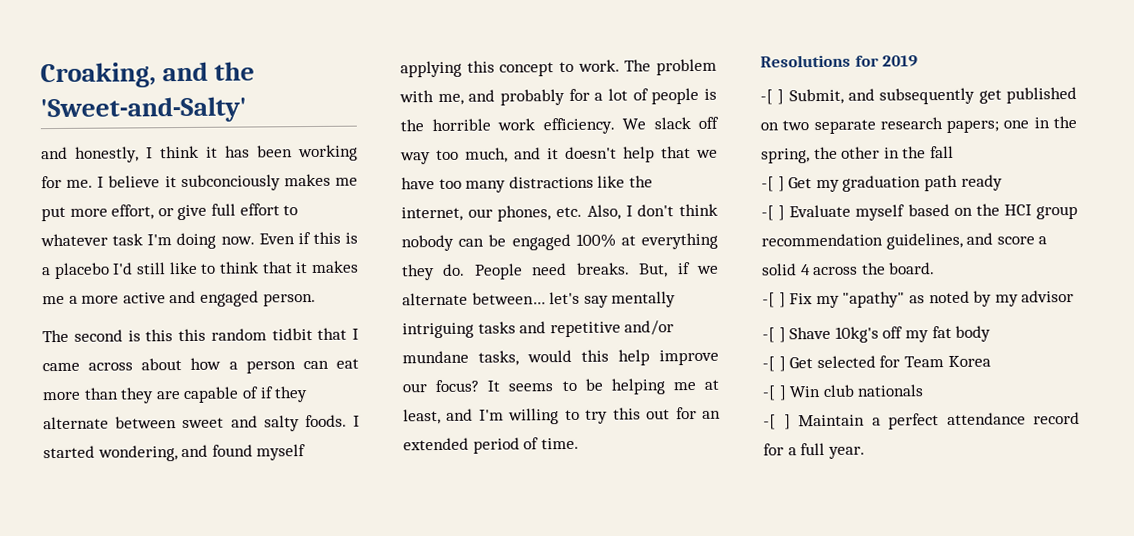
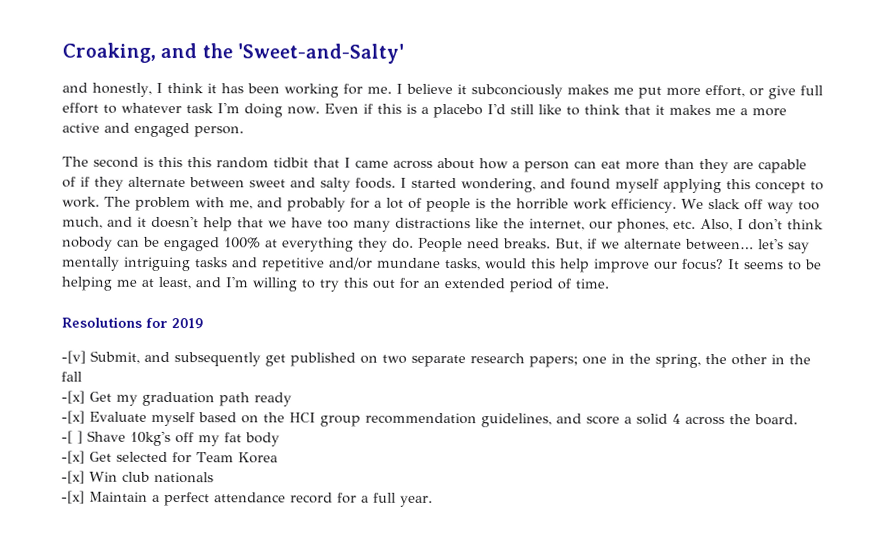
[760,89,785,105] -[ ] -> [61,350,86,364] -[v]
[761,176,785,192] -[ ] -> [61,390,85,404] -[x]
[761,205,786,221] -[ ] -> [61,410,85,424] -[x]
[762,290,1075,309] // -[ ] Fix my "apathy" as noted by my advisor -> (798, 420) none
[762,356,786,372] -[ ] -> [61,450,85,464] -[x]
[762,385,787,401] -[ ] -> [61,470,85,484] -[x]
[763,414,791,430] -[ ] -> [61,490,85,504] -[x]

